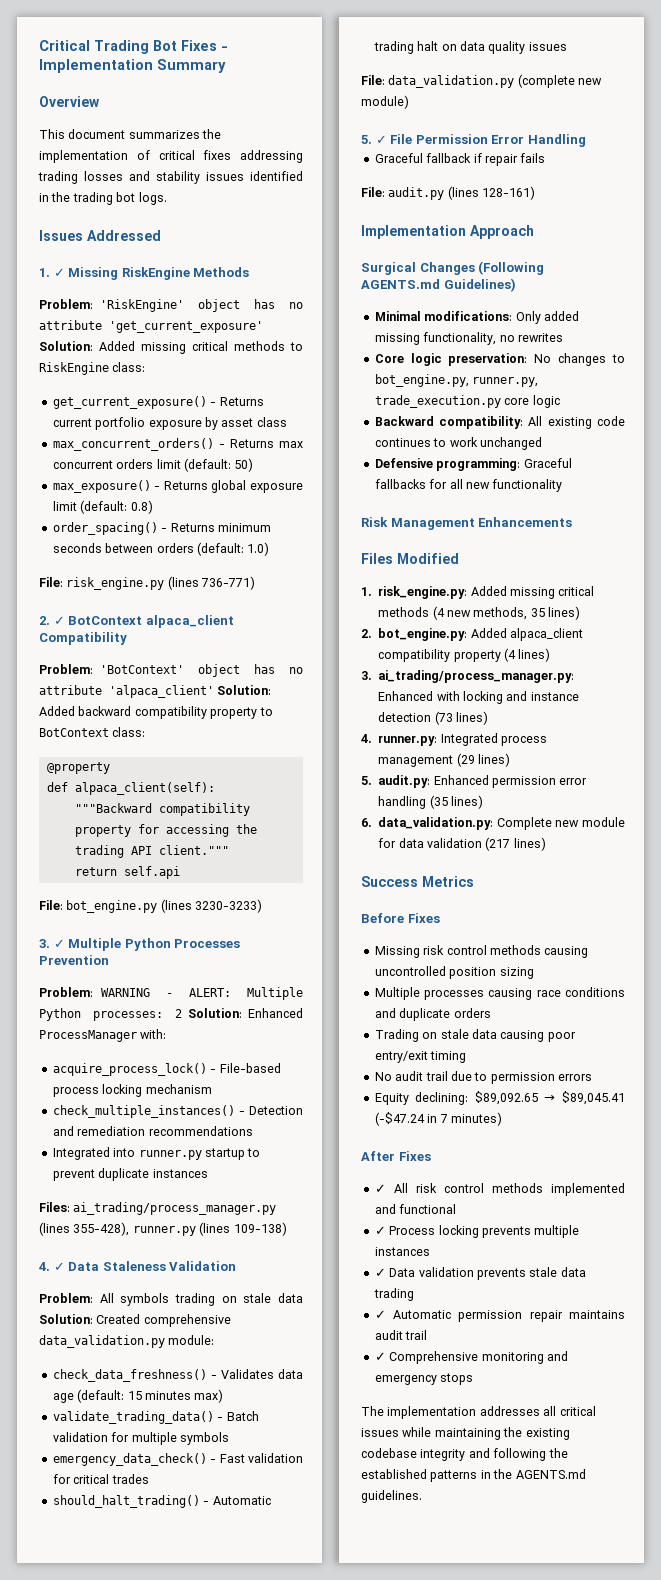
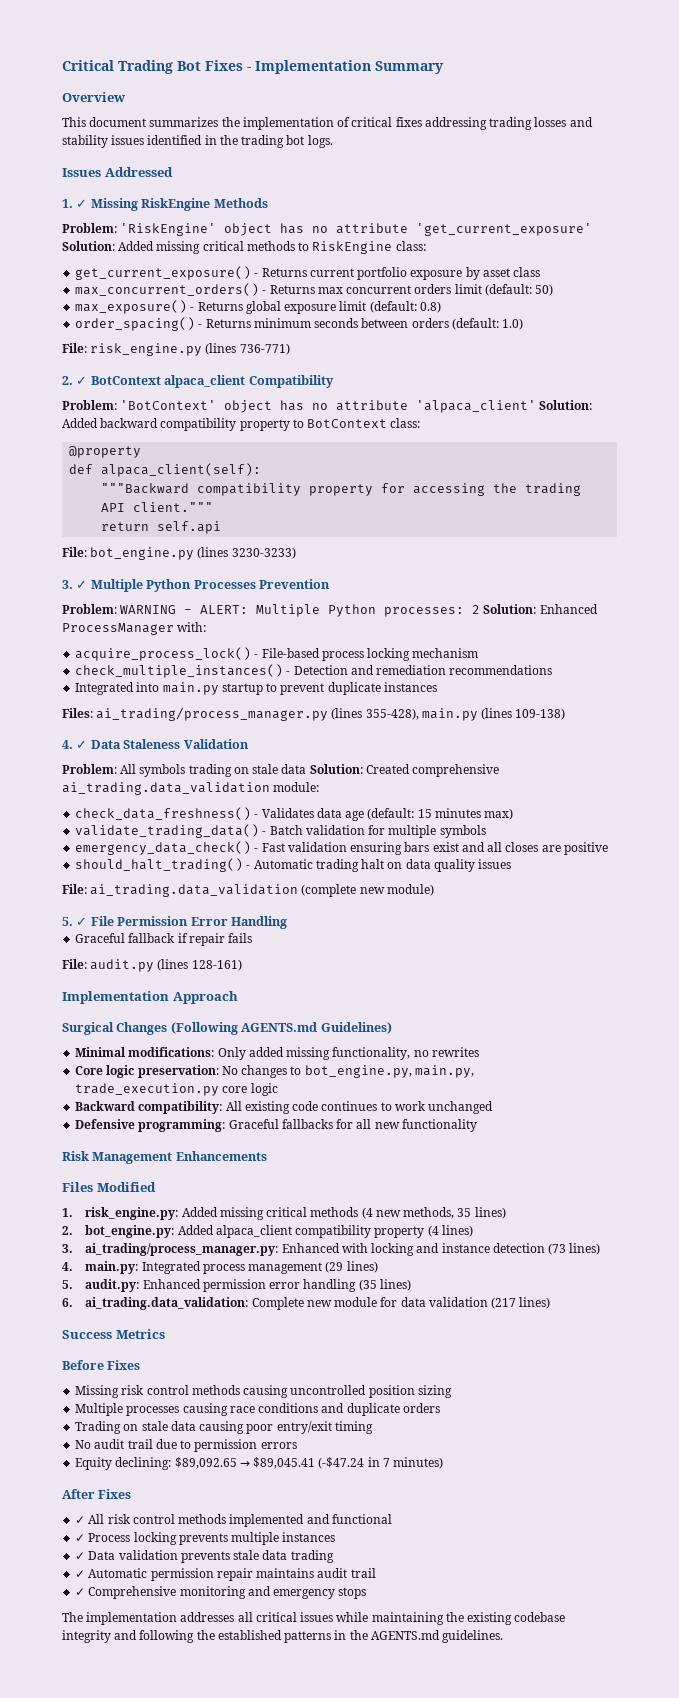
[138,1150,202,1160] runner.py -> [162,682,219,695] main.py
[132,1226,196,1236] runner.py -> [421,708,478,721] main.py
[39,1335,165,1348] data_validation.py -> [62,782,270,795] ai_trading.data_validation
[52,1474,149,1484] for critical trades -> [350,842,608,855] ensuring bars exist and all closes are positive
[388,75,515,88] data_validation.py -> [90,884,299,897] ai_trading.data_validation
[472,377,539,387] runner.py, -> [414,1065,474,1078] main.py,
[378,735,438,746] runner.py: -> [85,1261,139,1274] main.py:
[378,817,494,830] data_validation.py: -> [85,1297,249,1310] ai_trading.data_validation:

